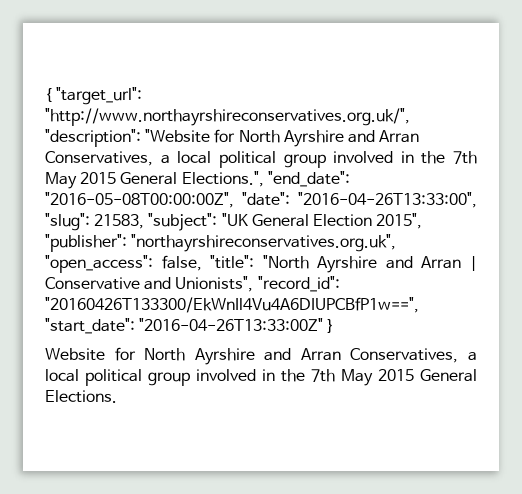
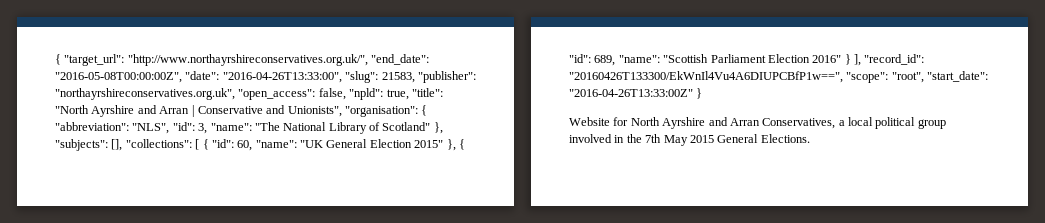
[45,129,420,147] [45,151,477,168] [45,171,264,189] "description": "Website for North Ayrshire and Arran Conservatives, a local political group involved in the 7th May 2015 General Elections.", -> (368, 60) none
[148,213,423,231] "subject": "UK General Election 2015", -> (415, 77) none
(202, 263) none -> [349,88,409,100] "npld": true,
[257,276,340,292] [45,297,419,313] "record_id": "20160426T133300/EkWnIl4Vu4A6DIUPCBfP1w==", -> [345,105,428,117] [55,122,443,134] [55,139,465,151] [569,54,925,66] [569,71,924,83] "organisation": { "abbreviation": "NLS", "id": 3, "name": "The National Library of Scotland" }, "subjects": [], "collections": [ { "id": 60, "name": "UK General Election 2015" }, { "id": 689, "name": "Scottish Parliament Election 2016" } ], "record_id": "20160426T133300/EkWnIl4Vu4A6DIUPCBfP1w==", "scope": "root",

